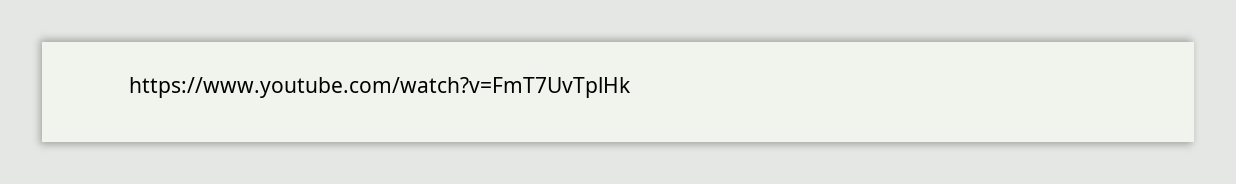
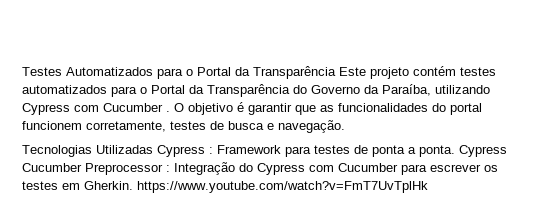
(129, 87) none -> [22,66,496,79] [22,84,490,97] [22,102,482,115] [22,120,345,133] [22,145,507,157] [22,162,498,175] [22,181,133,190] Testes Automatizados para o Portal da Transparência Este projeto contém testes automatizados para o Portal da Transparência do Governo da Paraíba, utilizando Cypress com Cucumber . O objetivo é garantir que as funcionalidades do portal funcionem corretamente, testes de busca e navegação. // Tecnologias Utilizadas Cypress : Framework para testes de ponta a ponta. Cypress Cucumber Preprocessor : Integração do Cypress com Cucumber para escrever os testes em Gherkin.

